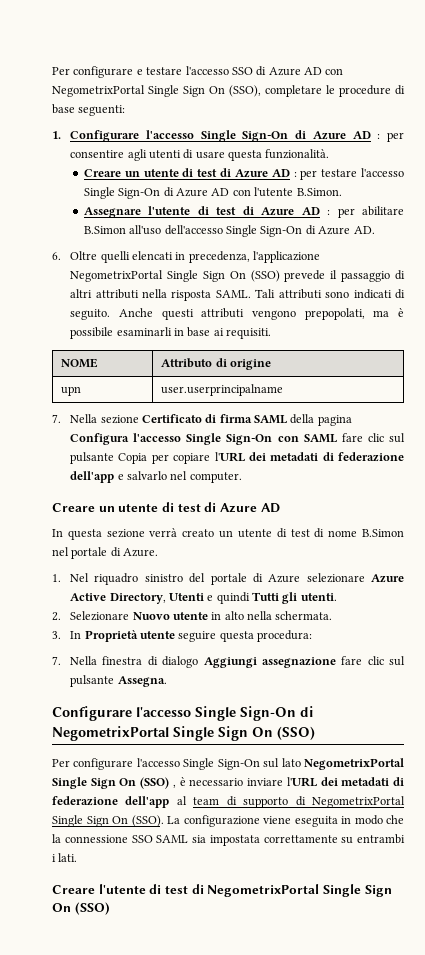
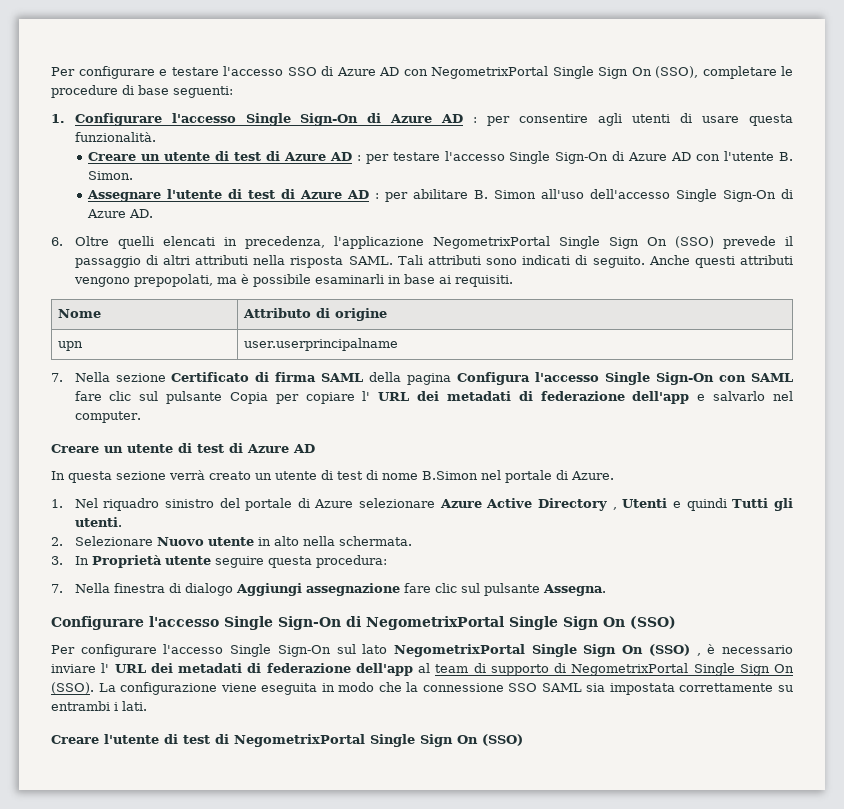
[296,188,342,196] B.Simon. -> [779,152,794,161] [88,171,134,180] B. Simon.
[83,226,126,234] B.Simon -> [474,190,537,199] B. Simon
[61,358,99,368] NOME -> [57,309,101,318] Nome
[214,452,245,462] l'URL -> [362,391,410,401] l' URL
[109,593,166,604] Directory, -> [538,498,617,511] Directory ,
[286,777,317,787] l'URL -> [101,663,146,673] l' URL

